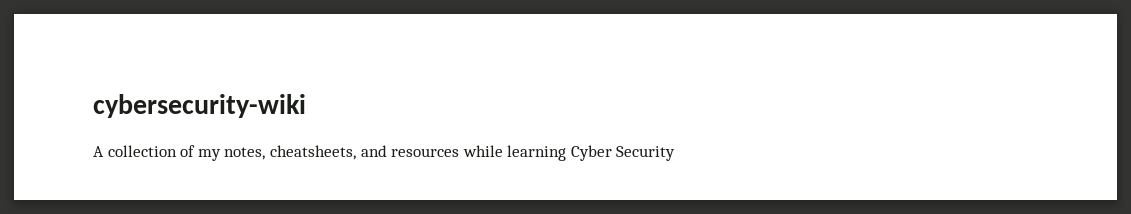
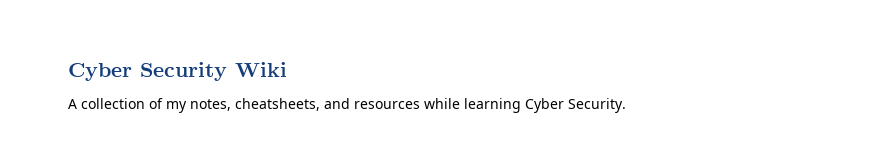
[93,94,306,118] cybersecurity-wiki -> [68,62,287,81] Cyber Security Wiki
[616,146,676,161] Security -> [568,98,626,113] Security.

